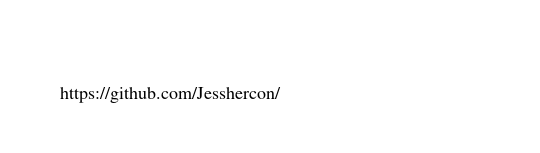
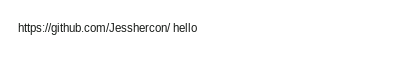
(281, 95) none -> [173,23,198,32] hello

